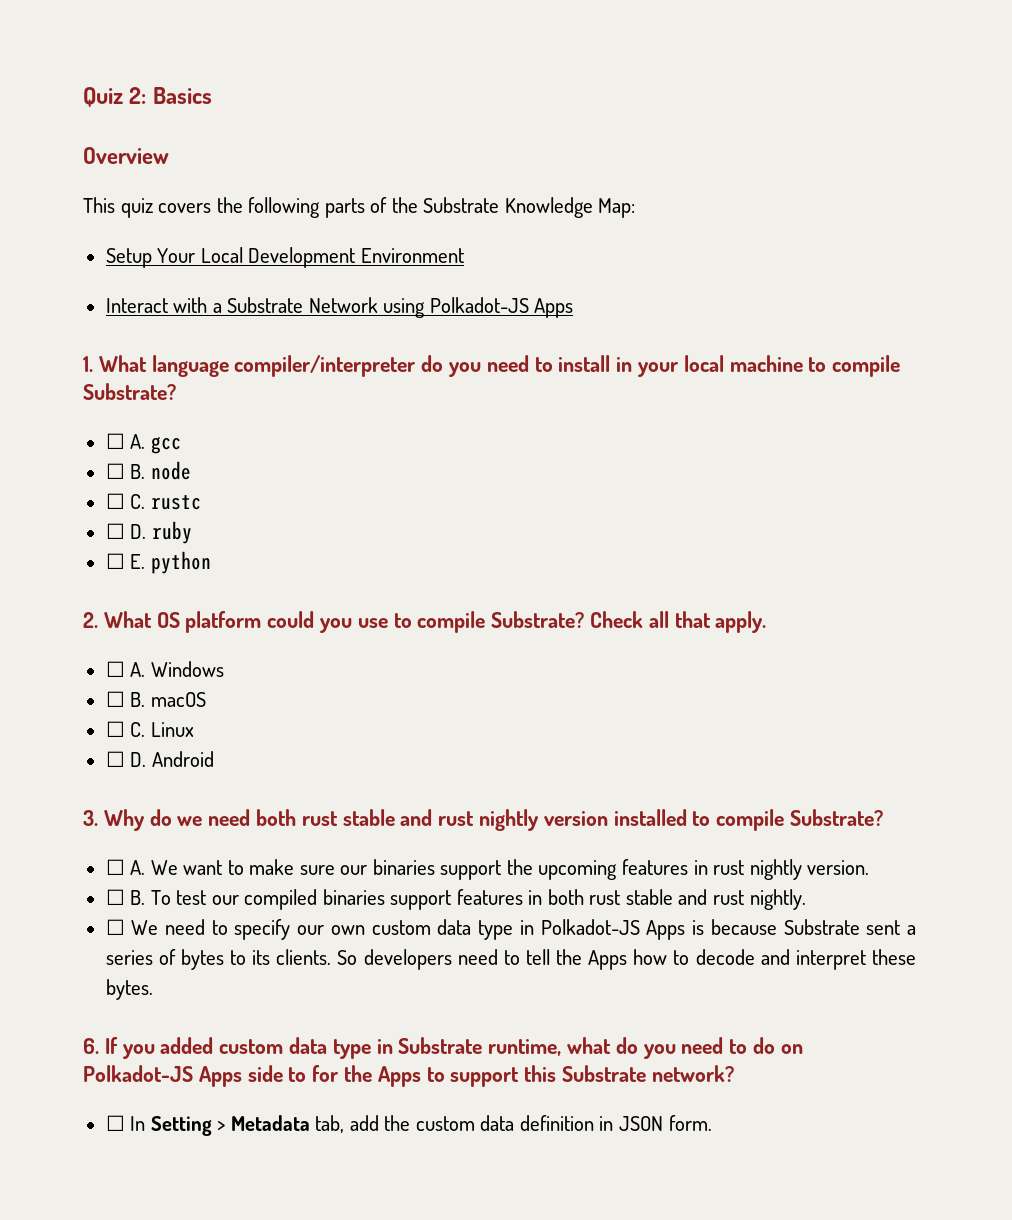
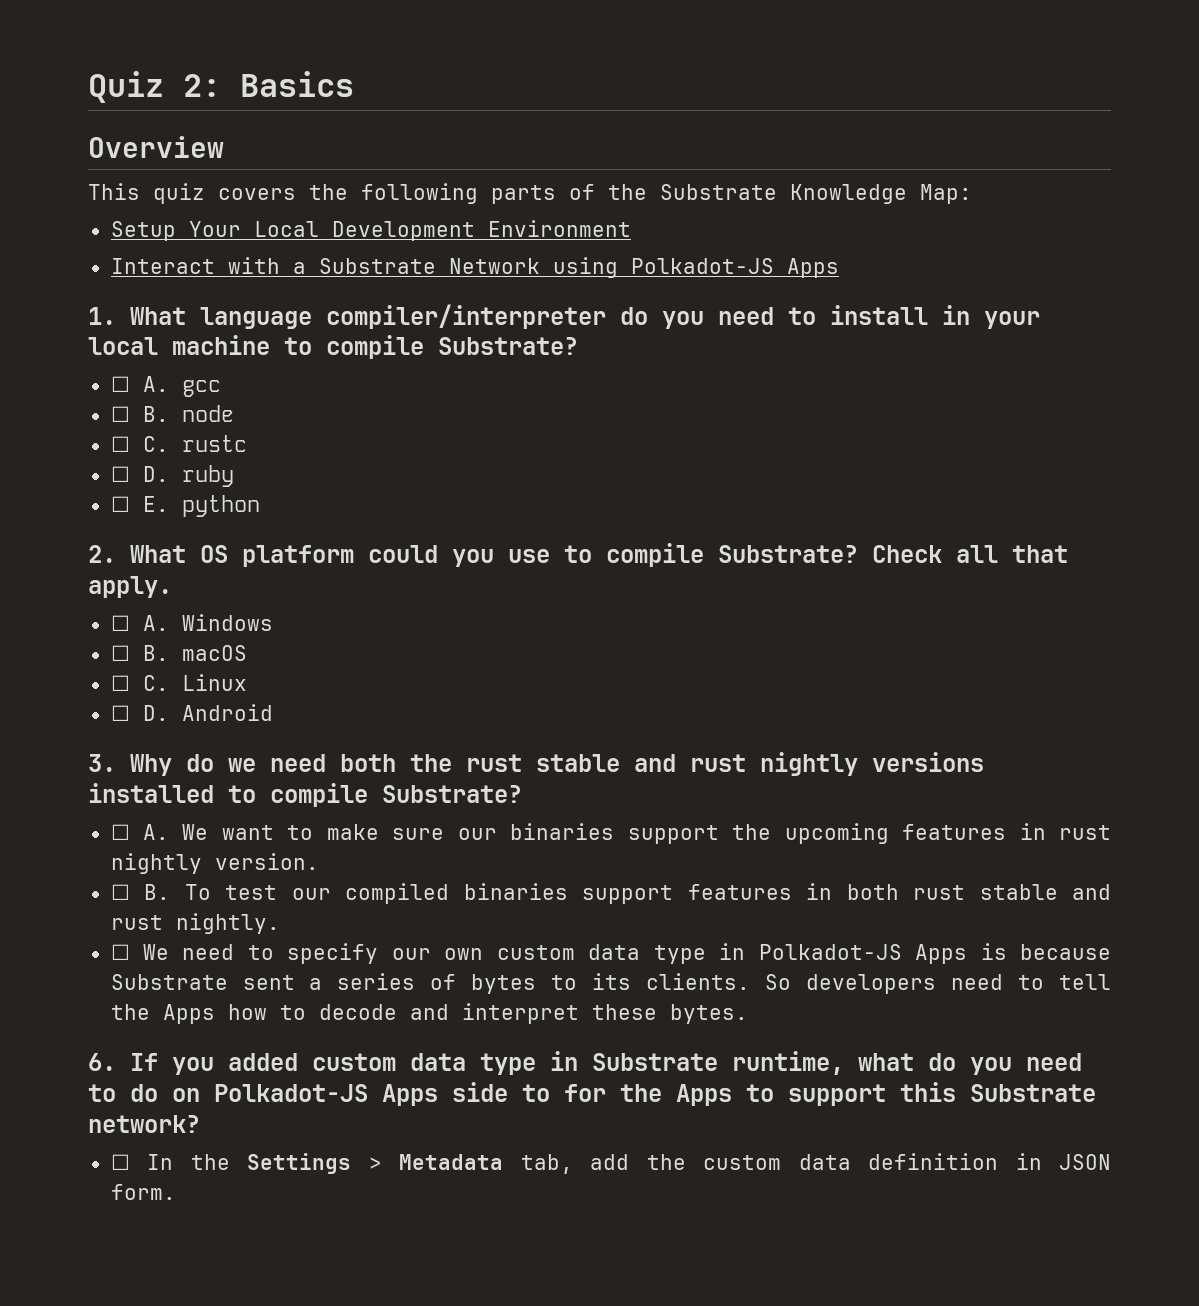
(297, 817) none -> [410,754,452,772] the
[543,811,608,826] version -> [872,752,984,772] versions
[150,1116,212,1136] Setting -> [190,1153,352,1174] the Settings

